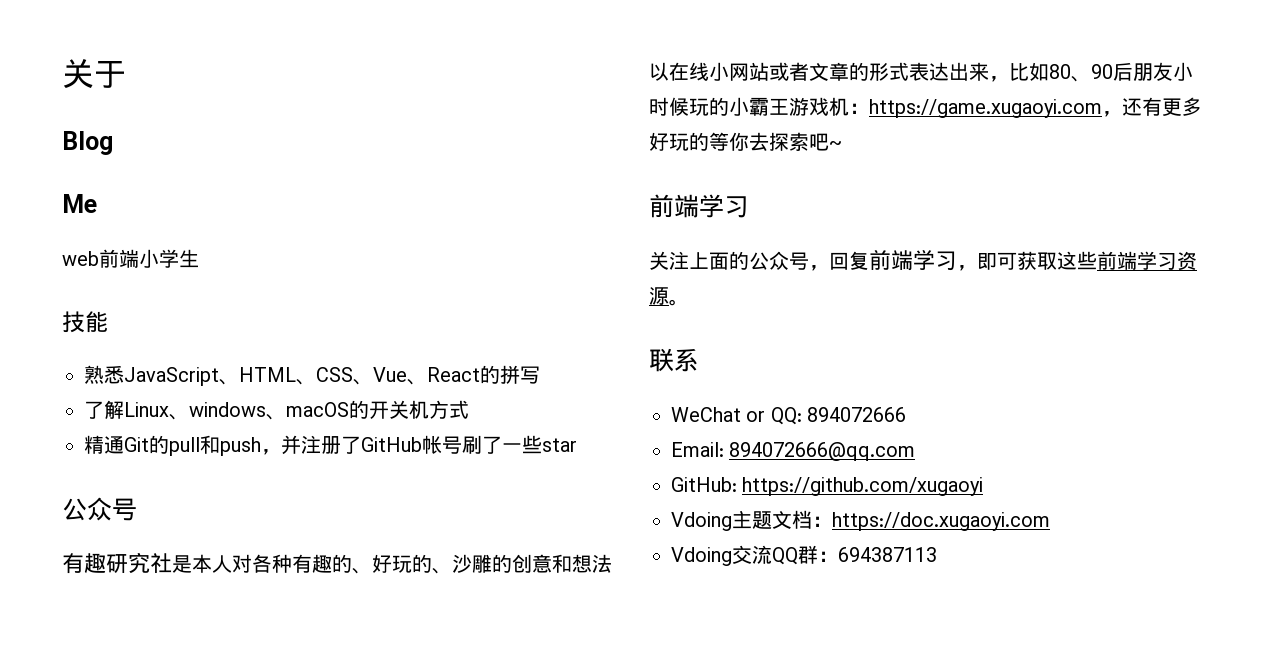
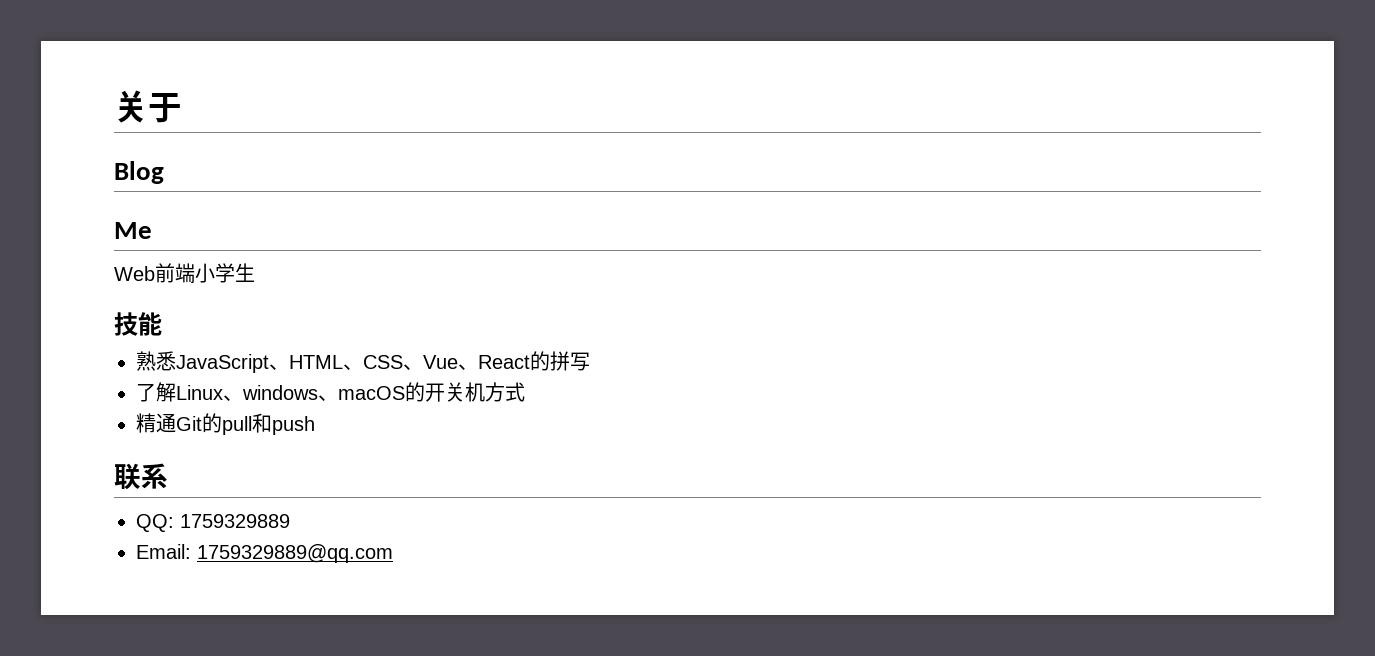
[62,251,99,266] web -> [114,266,155,281] Web
[261,435,577,455] [62,497,137,521] [62,552,612,574] [649,62,1193,82] [649,97,1202,118] [649,132,842,151] [649,194,749,218] [649,249,1197,271] [649,287,689,306] [649,348,699,372] [671,407,907,425] [671,442,916,461] [671,477,984,496] [671,510,1050,531] [671,545,937,566] ，并注册了GitHub帐号刷了一些star // 公众号 // 有趣研究社是本人对各种有趣的、好玩的、沙雕的创意和想法以在线小网站或者文章的形式表达出来，比如80、90后朋友小时候玩的小霸王游戏机：https://game.xugaoyi.com，还有更多好玩的等你去探索吧~ // 前端学习 // 关注上面的公众号，回复前端学习，即可获取这些前端学习资源。 // 联系 // WeChat or QQ: 894072666 // Email: 894072666@qq.com // GitHub: https://github.com/xugaoyi // Vdoing主题文档：https://doc.xugaoyi.com // Vdoing交流QQ群：694387113 -> [114,463,168,490] [136,514,290,532] [136,544,393,563] // 联系 // QQ: 1759329889 // Email: 1759329889@qq.com

